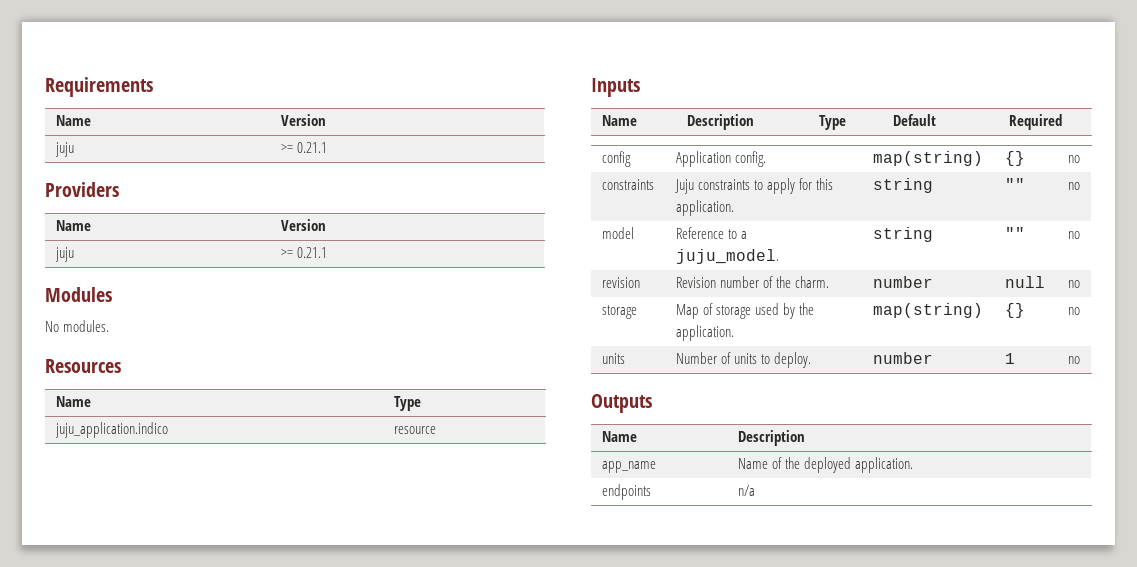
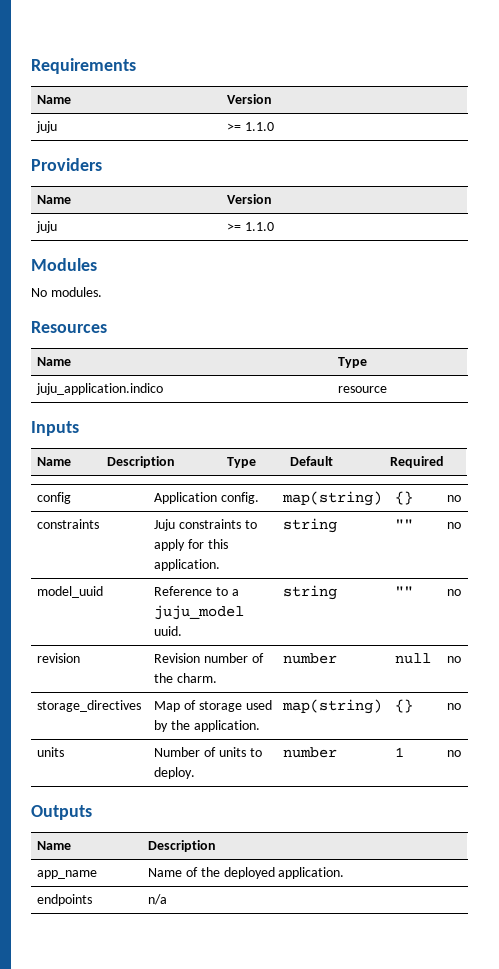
[296,142,327,153] 0.21.1 -> [245,122,275,131] 1.1.0
[296,247,327,258] 0.21.1 -> [245,222,275,231] 1.1.0
[601,227,634,239] model -> [37,586,104,598] model_uuid
[675,249,779,264] juju_model. -> [154,605,245,620] [154,626,183,636] juju_model uuid.
[601,305,637,319] storage -> [37,700,142,712] storage_directives

